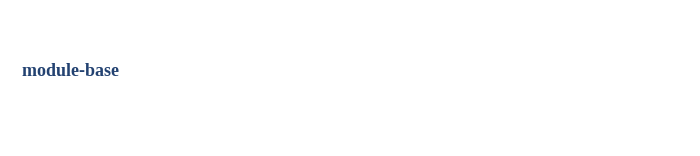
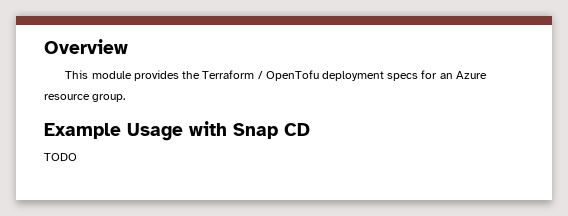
[22,63,119,76] module-base -> [44,39,128,54] [65,70,487,81] [44,94,126,102] [44,121,310,141] [44,153,77,161] Overview // This module provides the Terraform / OpenTofu deployment specs for an Azure resource group. // Example Usage with Snap CD // TODO

